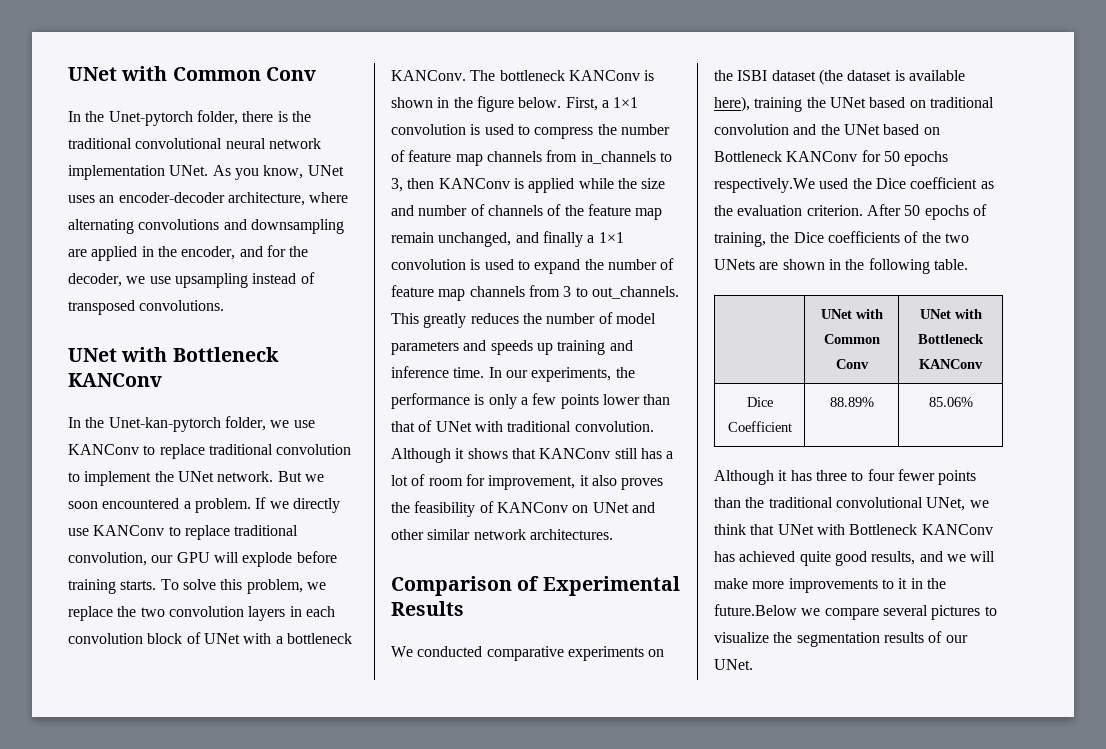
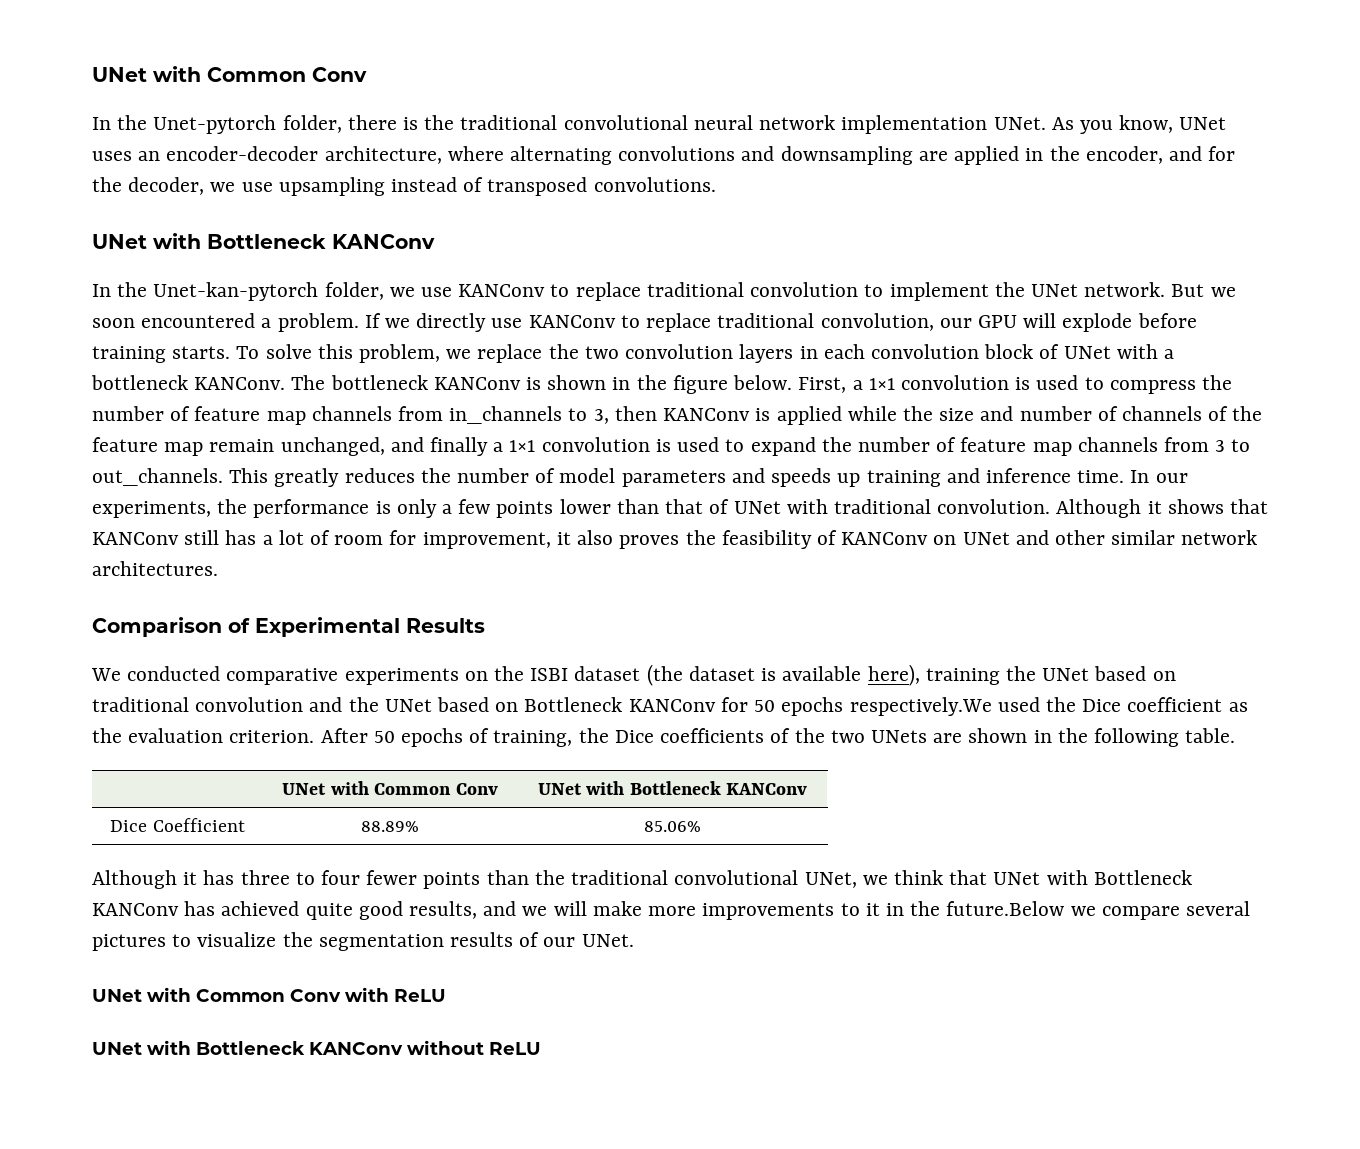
(753, 664) none -> [92,987,446,1002] [92,1040,541,1055] // UNet with Common Conv with ReLU // UNet with Bottleneck KANConv without ReLU

